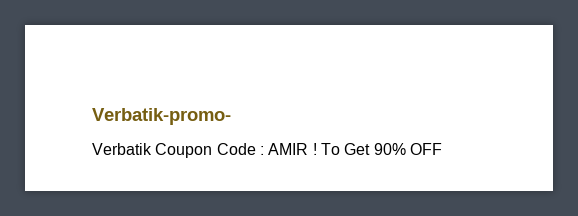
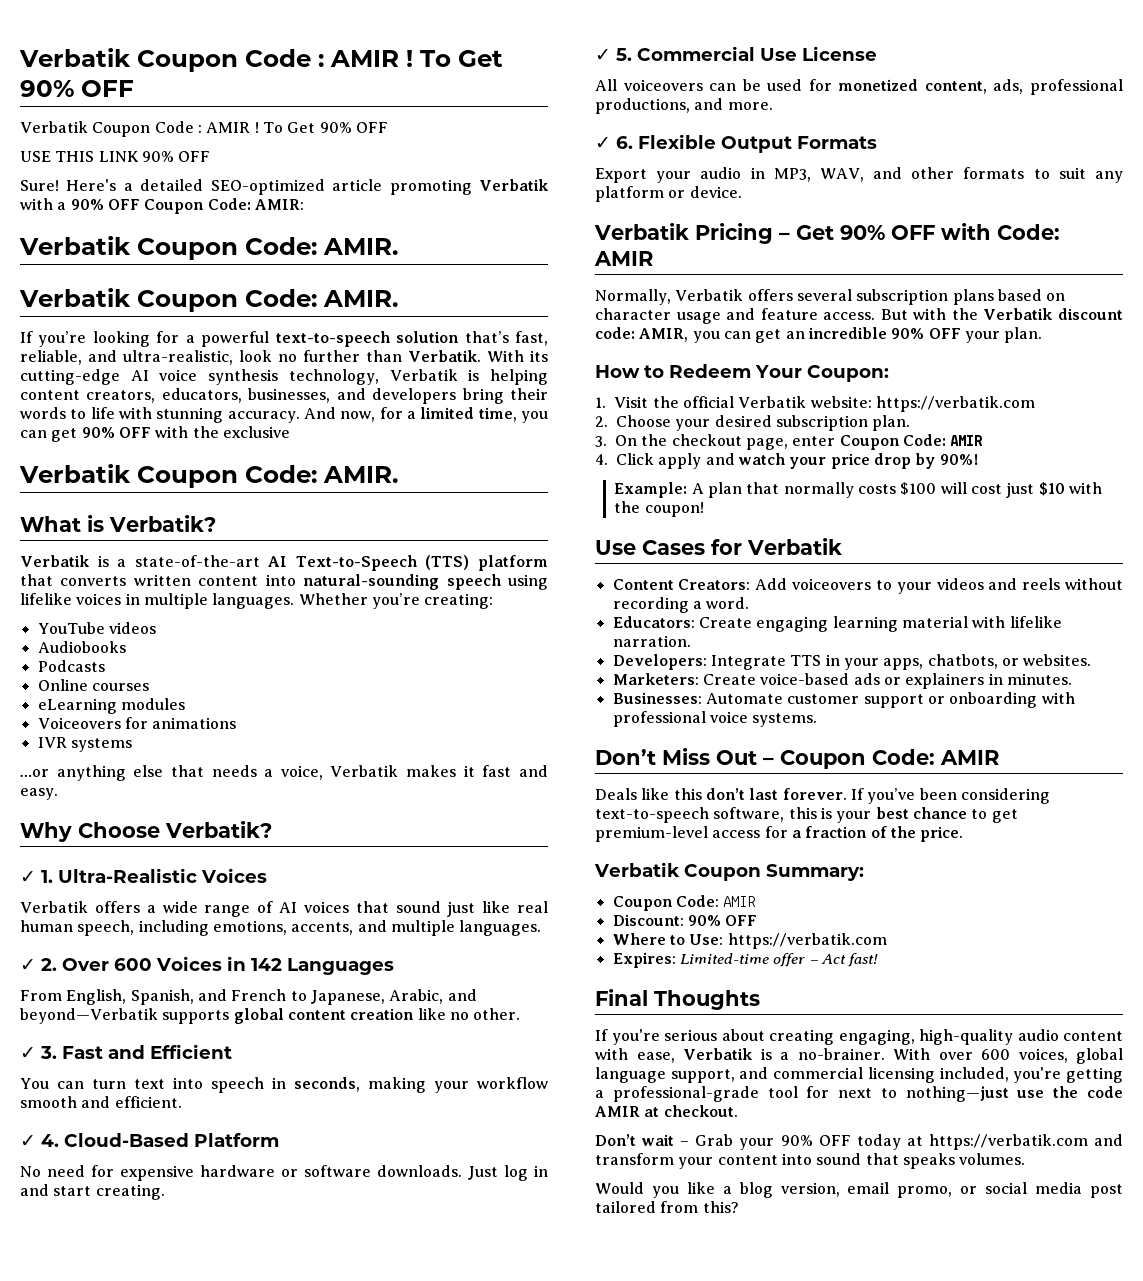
[92,108,231,125] Verbatik-promo- -> [19,48,503,72] [20,80,134,97] Verbatik Coupon Code : AMIR ! To Get 90% OFF
(442, 149) none -> [20,151,211,162] [20,179,549,195] [20,198,304,214] [19,236,398,260] [19,288,398,312] [20,331,549,347] [20,350,548,365] [20,369,548,385] [20,388,548,404] [20,407,548,423] [20,426,290,442] [19,464,398,488] [20,515,216,532] [20,555,548,571] [20,574,548,590] [20,593,494,609] [37,622,156,634] [37,641,126,653] [37,660,105,672] [37,679,149,691] [37,698,185,714] [37,717,237,729] [37,737,132,752] [20,765,548,781] [20,788,58,800] [20,821,272,842] [20,868,267,883] [20,901,548,917] [20,920,542,936] [20,956,394,975] [20,989,477,1005] [20,1008,521,1024] [20,1044,232,1059] [20,1077,548,1093] [20,1096,182,1108] [20,1133,279,1147] [20,1165,548,1181] [20,1184,165,1200] [595,46,877,61] [595,79,1123,95] [595,98,773,114] [595,134,877,153] [595,167,1123,183] [595,186,742,202] [594,223,1060,244] [594,251,653,266] [595,289,1066,305] [595,308,1123,324] [595,327,1043,343] [595,364,889,382] [595,396,1036,412] [595,415,911,431] [595,434,984,450] [595,453,978,469] [614,482,1102,498] [614,501,704,517] [595,538,842,555] [612,578,1123,594] [612,597,750,613] [612,616,1062,632] [612,635,691,647] [612,654,1092,670] [612,673,1072,689] [612,692,1075,708] [612,711,818,727] [595,748,999,769] [595,788,1050,804] [595,807,1018,823] [595,826,964,842] [594,862,864,881] [612,895,757,911] [612,914,758,926] [612,933,887,949] [612,952,879,968] [595,989,760,1010] [595,1029,1123,1045] [595,1048,1123,1064] [595,1067,1123,1083] [595,1086,1123,1102] [595,1105,738,1117] [595,1134,1123,1150] [595,1153,1026,1169] [595,1182,1123,1198] [595,1201,739,1213] // USE THIS LINK 90% OFF // Sure! Here's a detailed SEO-optimized article promoting Verbatik with a 90% OFF Coupon Code: AMIR: // Verbatik Coupon Code: AMIR. // Verbatik Coupon Code: AMIR. // If you’re looking for a powerful text-to-speech solution that’s fast, reliable, and ultra-realistic, look no further than Verbatik. With its cutting-edge AI voice synthesis technology, Verbatik is helping content creators, educators, businesses, and developers bring their words to life with stunning accuracy. And now, for a limited time, you can get 90% OFF with the exclusive // Verbatik Coupon Code: AMIR. // What is Verbatik? // Verbatik is a state-of-the-art AI Text-to-Speech (TTS) platform that converts written content into natural-sounding speech using lifelike voices in multiple languages. Whether you’re creating: // YouTube videos // Audiobooks // Podcasts // Online courses // eLearning modules // Voiceovers for animations // IVR systems // …or anything else that needs a voice, Verbatik makes it fast and easy. // Why Choose Verbatik? // ✓ 1. Ultra-Realistic Voices // Verbatik offers a wide range of AI voices that sound just like real human speech, including emotions, accents, and multiple languages. // ✓ 2. Over 600 Voices in 142 Languages // From English, Spanish, and French to Japanese, Arabic, and beyond—Verbatik supports global content creation like no other. // ✓ 3. Fast and Efficient // You can turn text into speech in seconds, making your workflow smooth and efficient. // ✓ 4. Cloud-Based Platform // No need for expensive hardware or software downloads. Just log in and start creating. // ✓ 5. Commercial Use License // All voiceovers can be used for monetized content, ads, professional productions, and more. // ✓ 6. Flexible Output Formats // Export your audio in MP3, WAV, and other formats to suit any platform or device. // Verbatik Pricing – Get 90% OFF with Code: AMIR // Normally, Verbatik offers several subscription plans based on character usage and feature access. But with the Verbatik discount code: AMIR, you can get an incredible 90% OFF your plan. // How to Redeem Your Coupon: // 1. Visit the official Verbatik website: https://verbatik.com // 2. Choose your desired subscription plan. // 3. On the checkout page, enter Coupon Code: AMIR // 4. Click apply and watch your price drop by 90%! // Example: A plan that normally costs $100 will cost just $10 with the coupon! // Use Cases for Verbatik // Content Creators: Add voiceovers to your videos and reels without recording a word. // Educators: Create engaging learning material with lifelike narration. // Developers: Integrate TTS in your apps, chatbots, or websites. // Marketers: Create voice-based ads or explainers in minutes. // Businesses: Automate customer support or onboarding with professional voice systems. // Don’t Miss Out – Coupon Code: AMIR // Deals like this don’t last forever. If you’ve been considering text-to-speech software, this is your best chance to get premium-level access for a fraction of the price. // Verbatik Coupon Summary: // Coupon Code: AMIR // Discount: 90% OFF // Where to Use: https://verbatik.com // Expires: Limited-time offer – Act fast! // Final Thoughts // If you're serious about creating engaging, high-quality audio content with ease, Verbatik is a no-brainer. With over 600 voices, global language support, and commercial licensing included, you're getting a professional-grade tool for next to nothing—just use the code AMIR at checkout. // Don’t wait – Grab your 90% OFF today at https://verbatik.com and transform your content into sound that speaks volumes. // Would you like a blog version, email promo, or social media post tailored from this?

